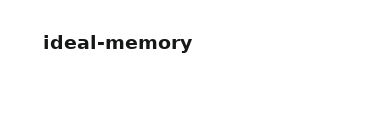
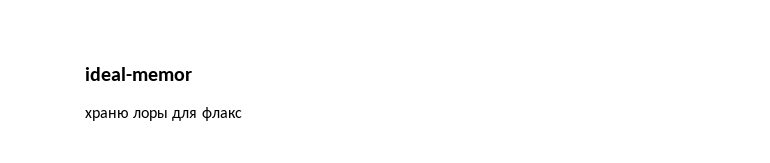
[43,35,193,53] ideal-memory -> [85,67,192,81] [85,107,242,121] ideal-memor // храню лоры для флакс

